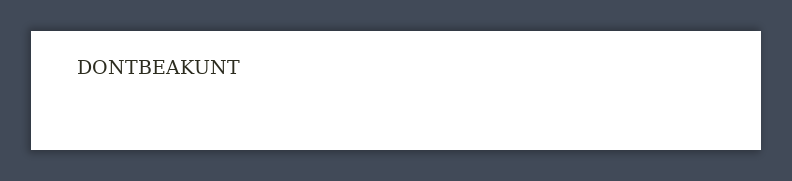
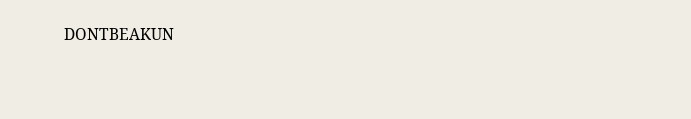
[77,60,240,74] DONTBEAKUNT -> [64,28,174,40] DONTBEAKUN

